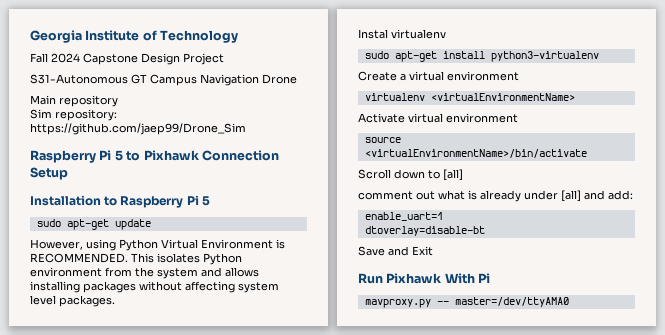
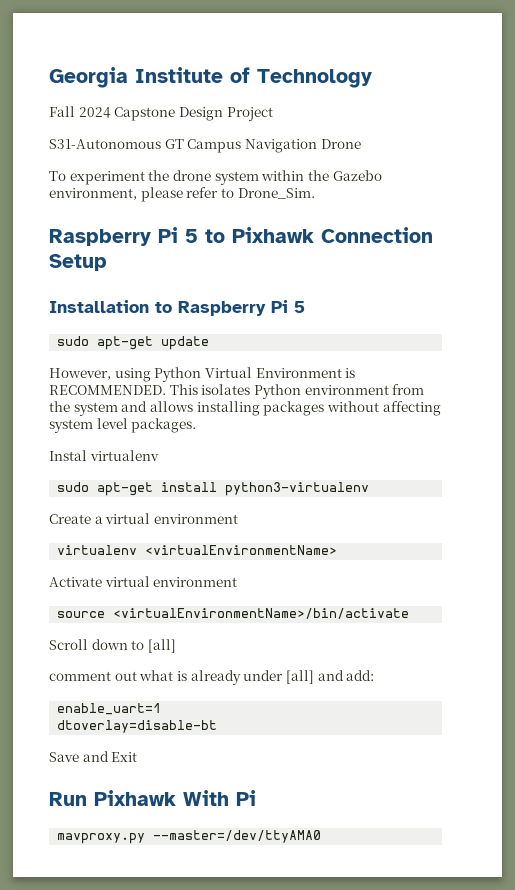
[30,95,118,107] [30,109,117,121] [30,123,246,135] Main repository // Sim repository: https://github.com/jaep99/Drone_Sim -> [49,170,382,185] [49,187,315,202] To experiment the drone system within the Gazebo environment, please refer to Drone_Sim.
[436,297,569,307] -- master=/dev/ttyAMA0 -> [153,830,322,843] --master=/dev/ttyAMA0

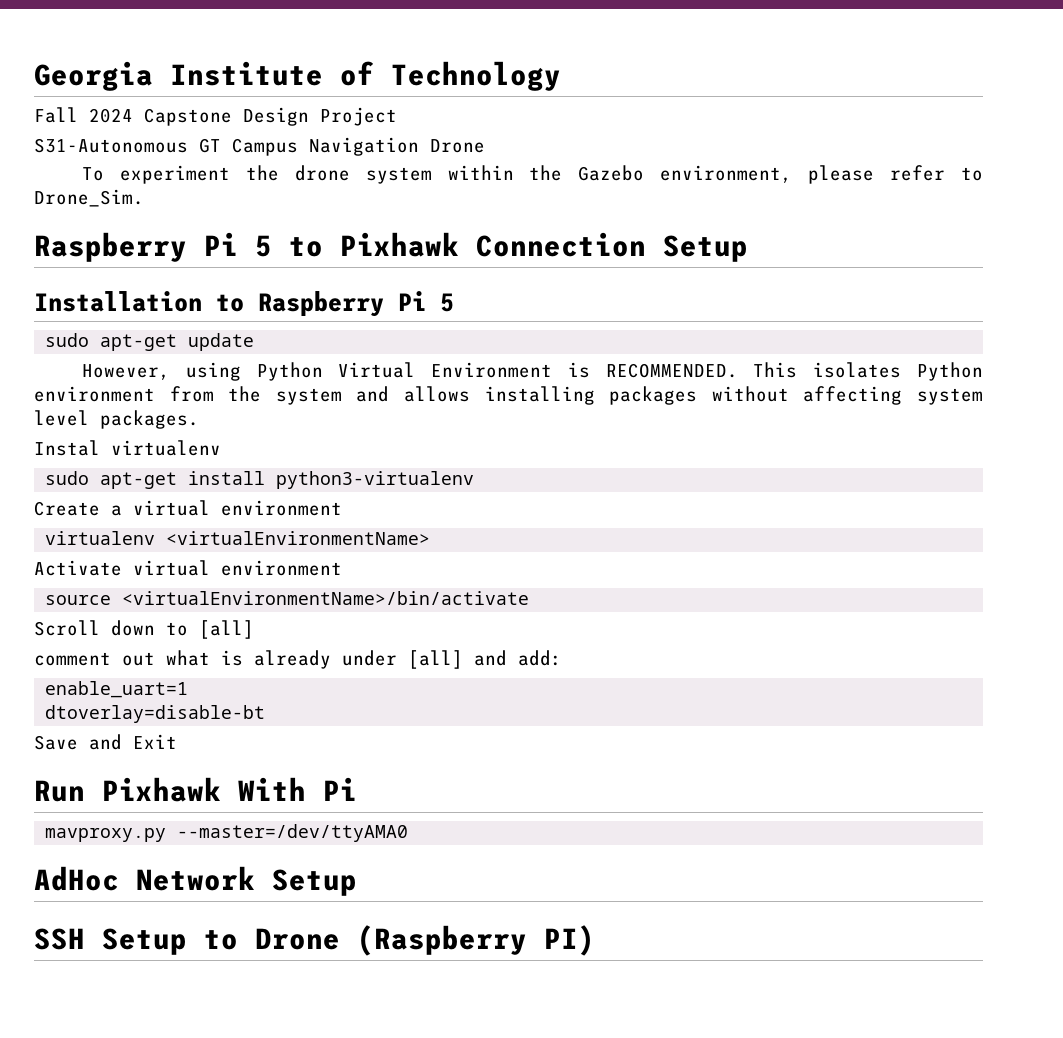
(322, 836) none -> [34,866,357,896] [34,925,595,956] // AdHoc Network Setup // SSH Setup to Drone (Raspberry PI)

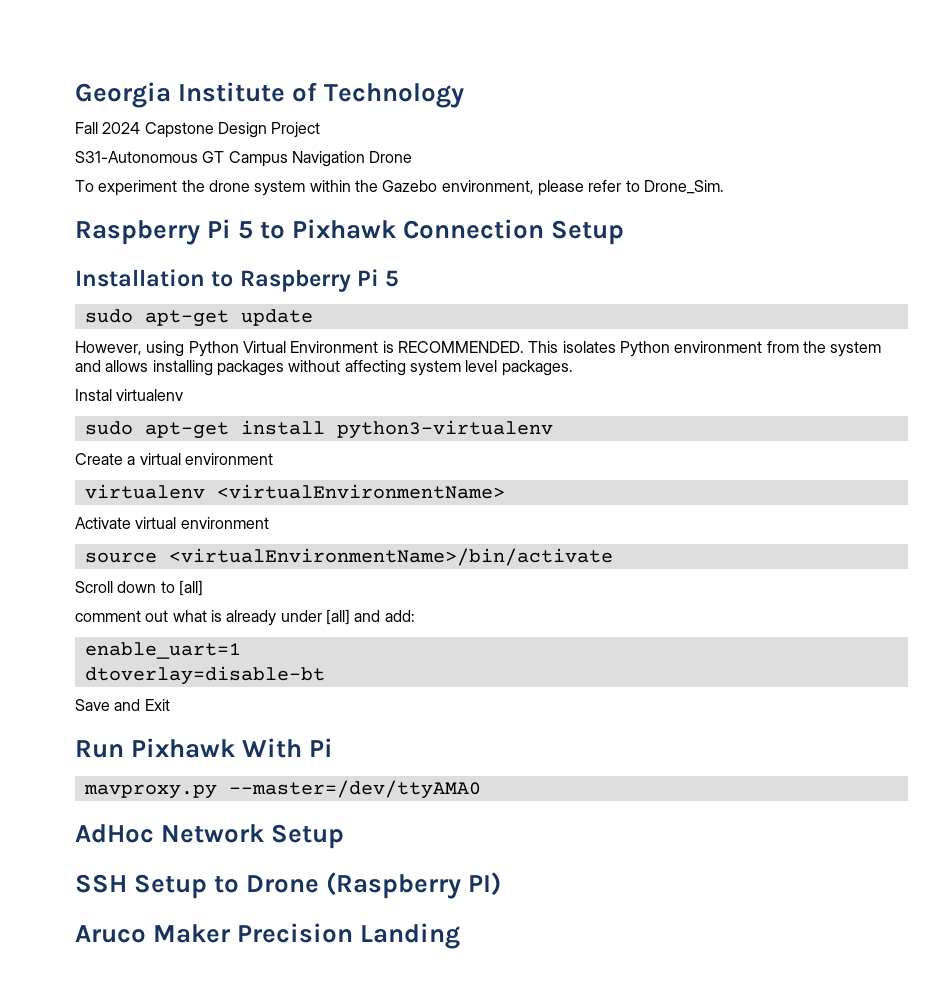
(595, 940) none -> [75,923,461,949] // Aruco Maker Precision Landing

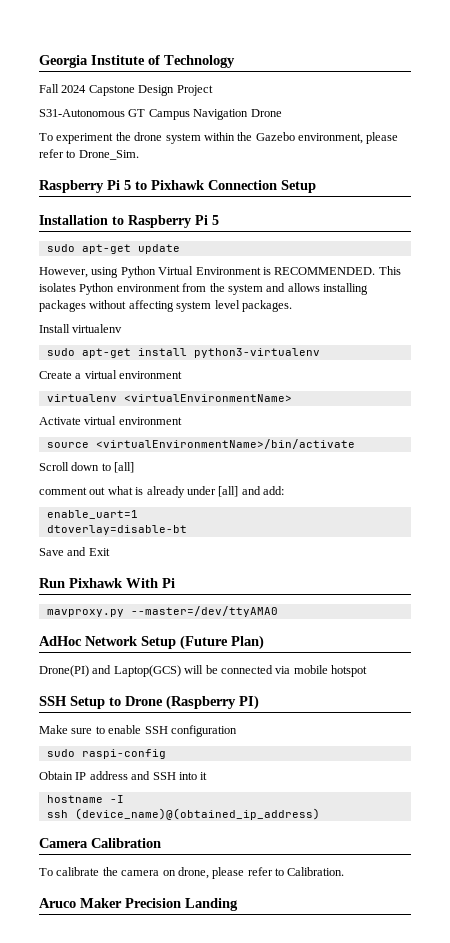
[75,389,112,401] Instal -> [39,324,70,333] Install
(345, 836) none -> [180,635,264,650] [39,665,367,677] (Future Plan) // Drone(PI) and Laptop(GCS) will be connected via mobile hotspot
(502, 884) none -> [39,725,237,737] [46,749,166,759] [39,771,208,780] [46,795,124,803] [46,808,320,820] [39,838,161,848] [39,867,345,879] // Make sure to enable SSH configuration // sudo raspi-config // Obtain IP address and SSH into it // hostname -I // ssh (device_name)@(obtained_ip_address) // Camera Calibration // To calibrate the camera on drone, please refer to Calibration.

